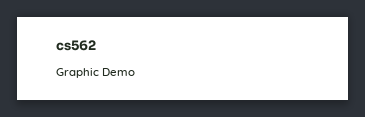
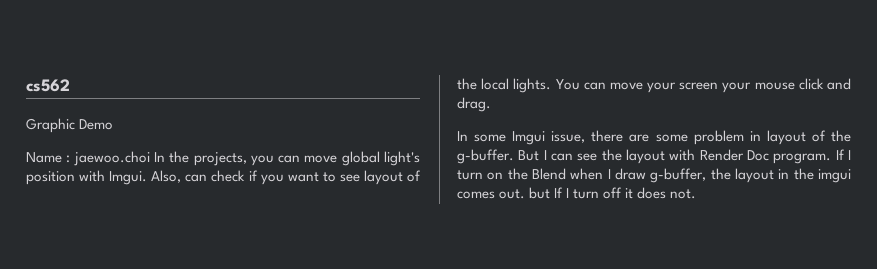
(136, 72) none -> [26,151,421,166] [26,170,421,185] [457,78,851,93] [457,97,491,112] [457,130,852,145] [457,149,851,164] [457,168,851,183] [457,187,697,199] // Name : jaewoo.choi In the projects, you can move global light's position with Imgui. Also, can check if you want to see layout of the local lights. You can move your screen your mouse click and drag. // In some Imgui issue, there are some problem in layout of the g-buffer. But I can see the layout with Render Doc program. If I turn on the Blend when I draw g-buffer, the layout in the imgui comes out. but If I turn off it does not.

